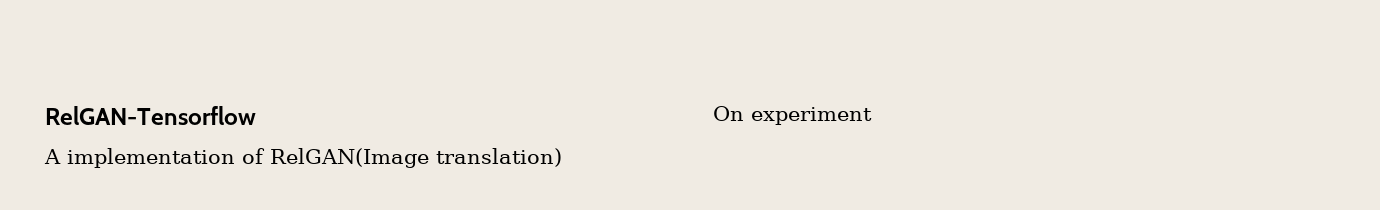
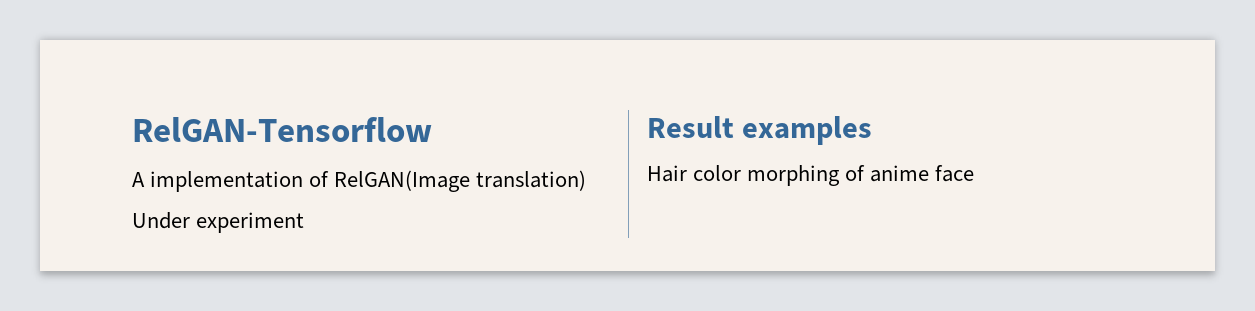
[713,106,744,121] On -> [132,212,190,229] Under
(872, 116) none -> [647,116,873,145] [647,165,975,186] // Result examples // Hair color morphing of anime face

